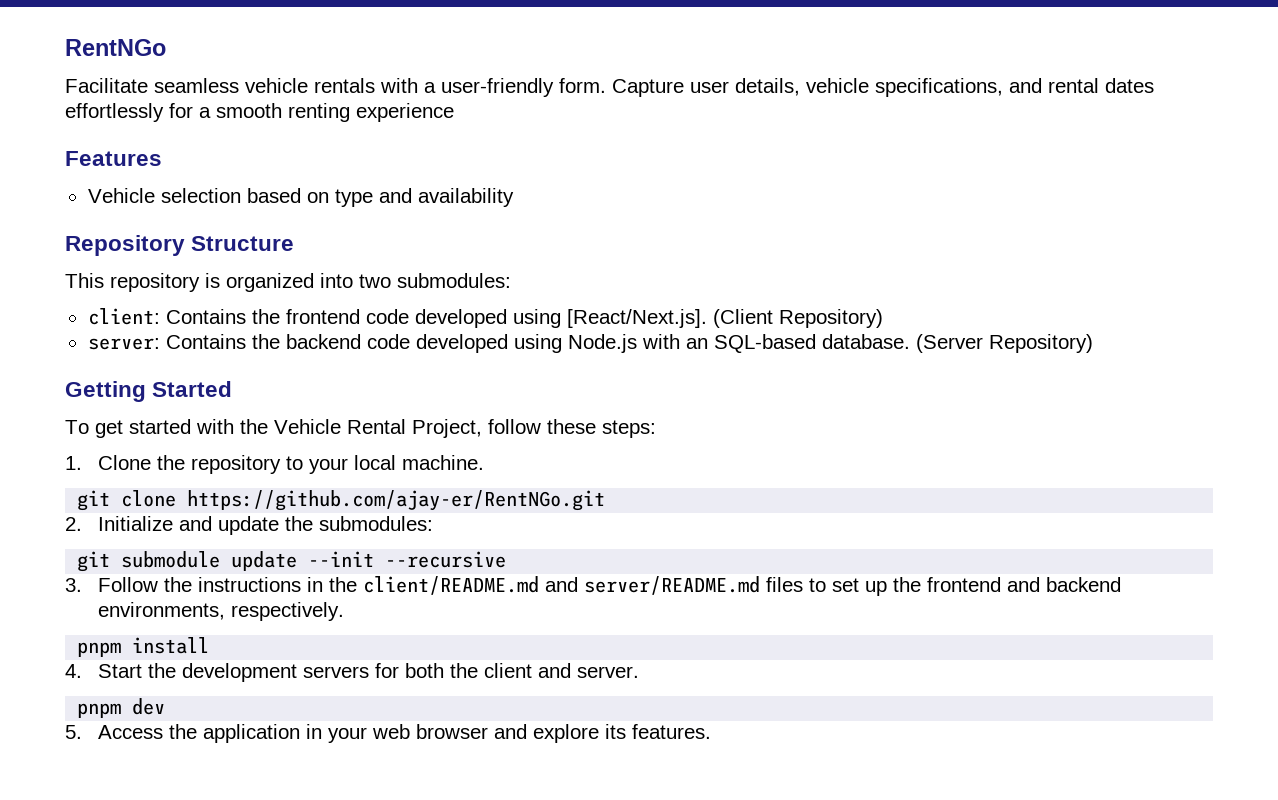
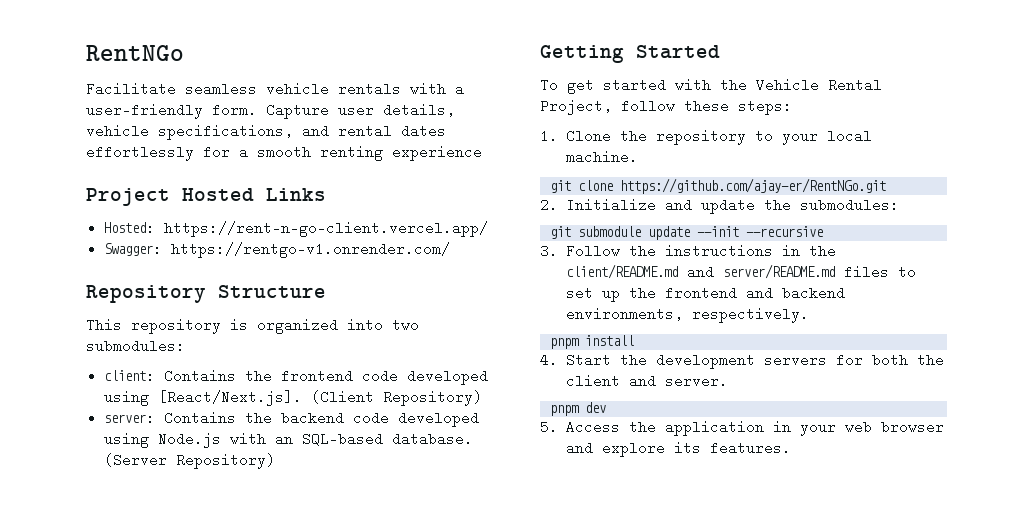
[65,151,162,166] [87,188,514,207] Features // Vehicle selection based on type and availability -> [86,188,326,206] [104,221,489,237] [104,242,451,258] Project Hosted Links // Hosted: https://rent-n-go-client.vercel.app/ // Swagger: https://rentgo-v1.onrender.com/

